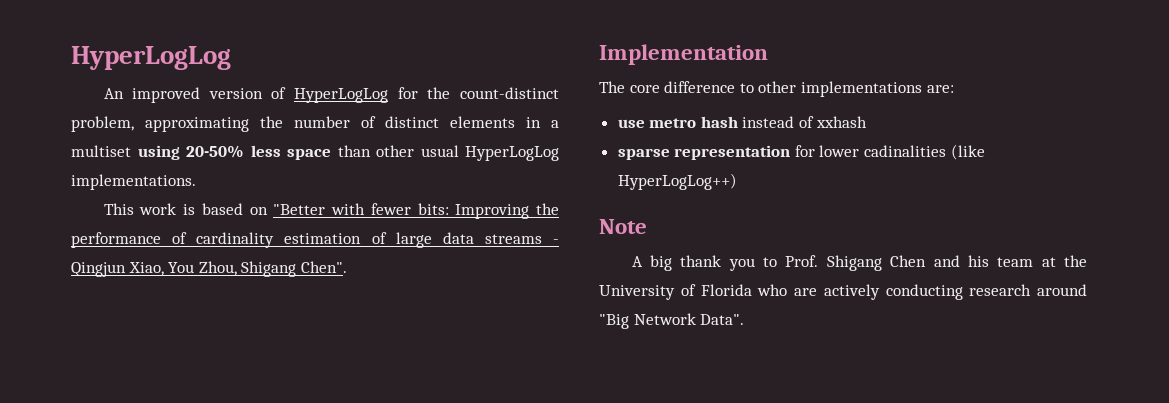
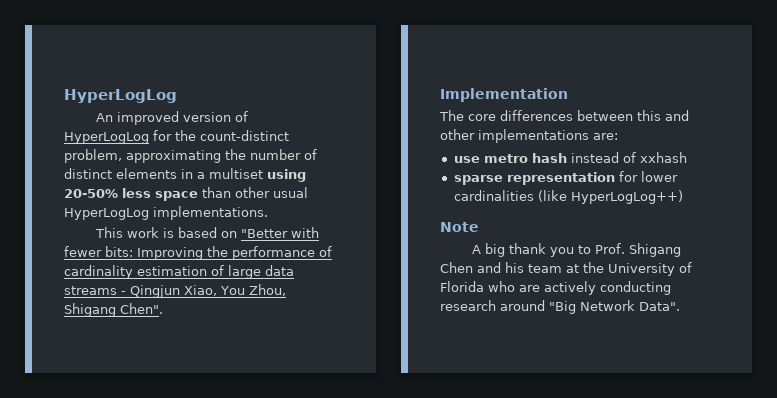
[664,81,754,93] difference to -> [500,110,689,121] differences between this and
[864,145,947,157] cadinalities -> [453,190,534,201] cardinalities

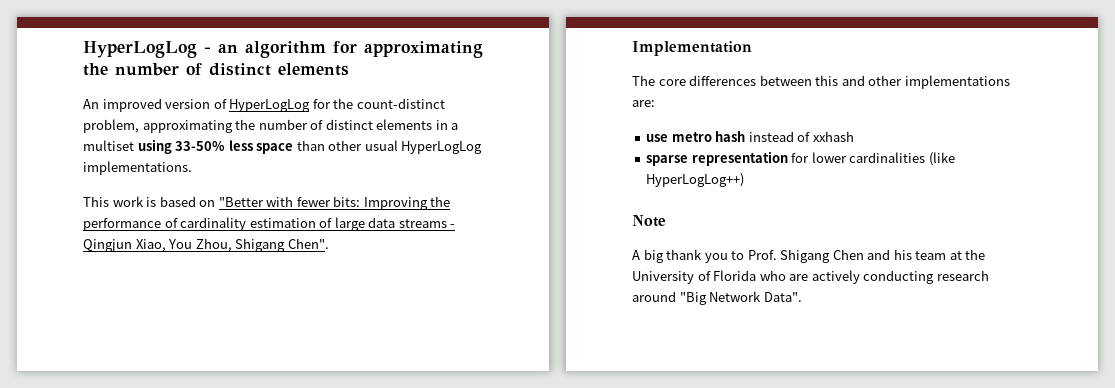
[64,89,177,103] HyperLogLog -> [83,41,483,58] [83,63,349,76] HyperLogLog - an algorithm for approximating the number of distinct elements
[64,189,118,198] 20-50% -> [175,141,226,151] 33-50%

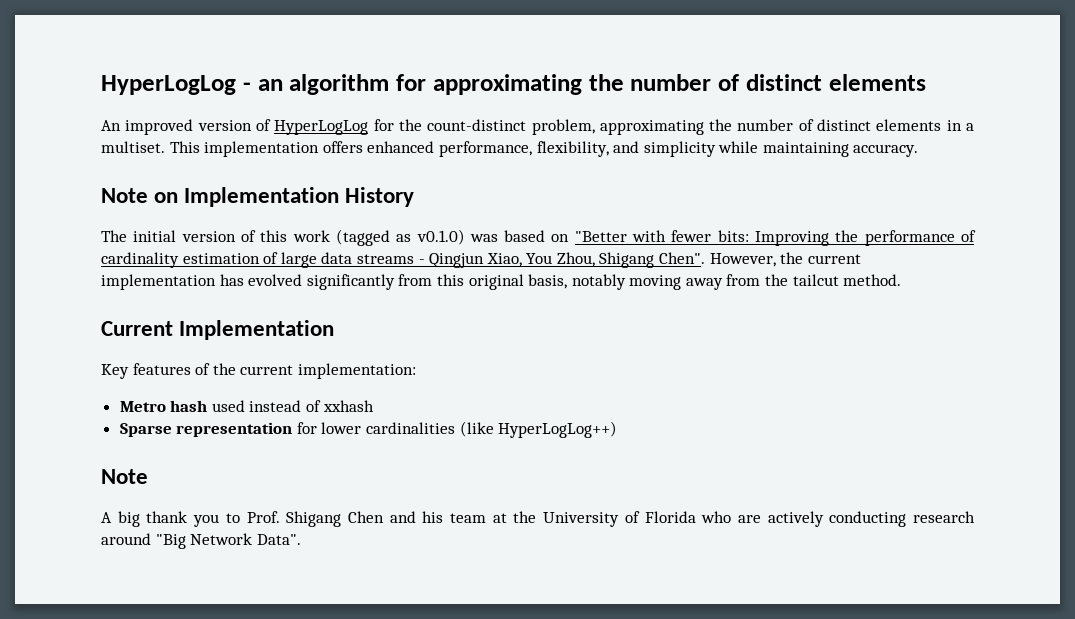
[83,139,483,154] [83,161,192,175] [83,196,157,207] multiset using 33-50% less space than other usual HyperLogLog implementations. // This work is -> [101,141,919,157] [101,187,415,207] [101,229,498,246] multiset. This implementation offers enhanced performance, flexibility, and simplicity while maintaining accuracy. // Note on Implementation History // The initial version of this work (tagged as v0.1.0) was
[632,41,752,56] [632,75,1010,89] [632,100,655,107] [646,131,746,142] // Implementation // The core differences between this and other implementations are: // use metro hash -> [709,252,861,267] [101,274,902,290] [101,320,335,340] [101,363,416,379] [119,400,245,412] However, the current implementation has evolved significantly from this original basis, notably moving away from the tailcut method. // Current Implementation // Key features of the current implementation: // Metro hash used
[646,155,689,166] sparse -> [119,423,172,437] Sparse

